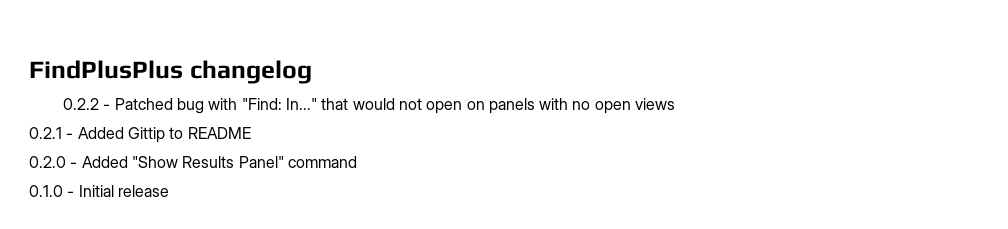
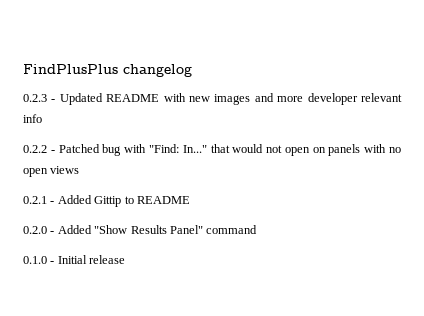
(312, 72) none -> [23,93,402,105] [23,114,42,123] // 0.2.3 - Updated README with new images and more developer relevant info

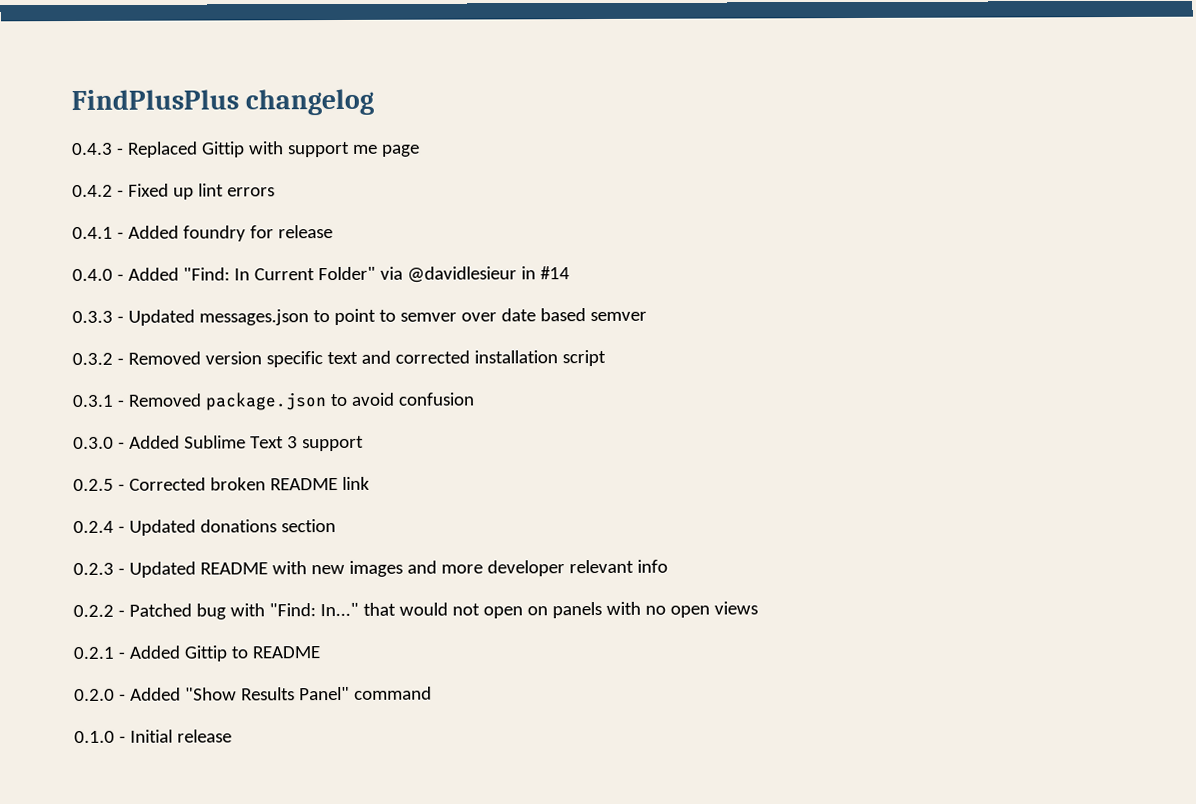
(192, 70) none -> [72,141,420,158] [72,183,275,200] [72,225,333,242] [72,266,570,283] [72,308,647,326] [72,349,606,368] [72,392,475,411] [73,435,364,452] [73,476,370,492] [73,519,336,536] // 0.4.3 - Replaced Gittip with support me page // 0.4.2 - Fixed up lint errors // 0.4.1 - Added foundry for release // 0.4.0 - Added "Find: In Current Folder" via @davidlesieur in #14 // 0.3.3 - Updated messages.json to point to semver over date based semver // 0.3.2 - Removed version specific text and corrected installation script // 0.3.1 - Removed package.json to avoid confusion // 0.3.0 - Added Sublime Text 3 support // 0.2.5 - Corrected broken README link // 0.2.4 - Updated donations section

